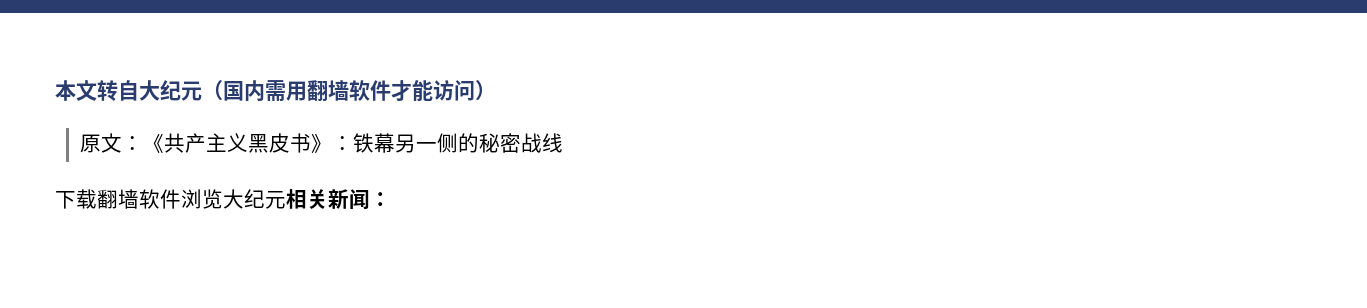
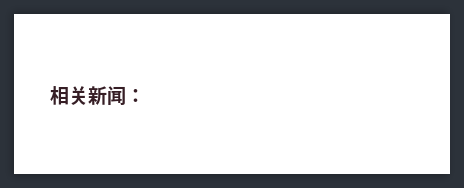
[55,80,496,102] [80,133,564,153] [55,189,286,209] 本文转自大纪元（国内需用翻墙软件才能访问） // 原文：《共产主义黑皮书》：铁幕另一侧的秘密战线 // 下载翻墙软件浏览大纪元 -> (50, 95) none

